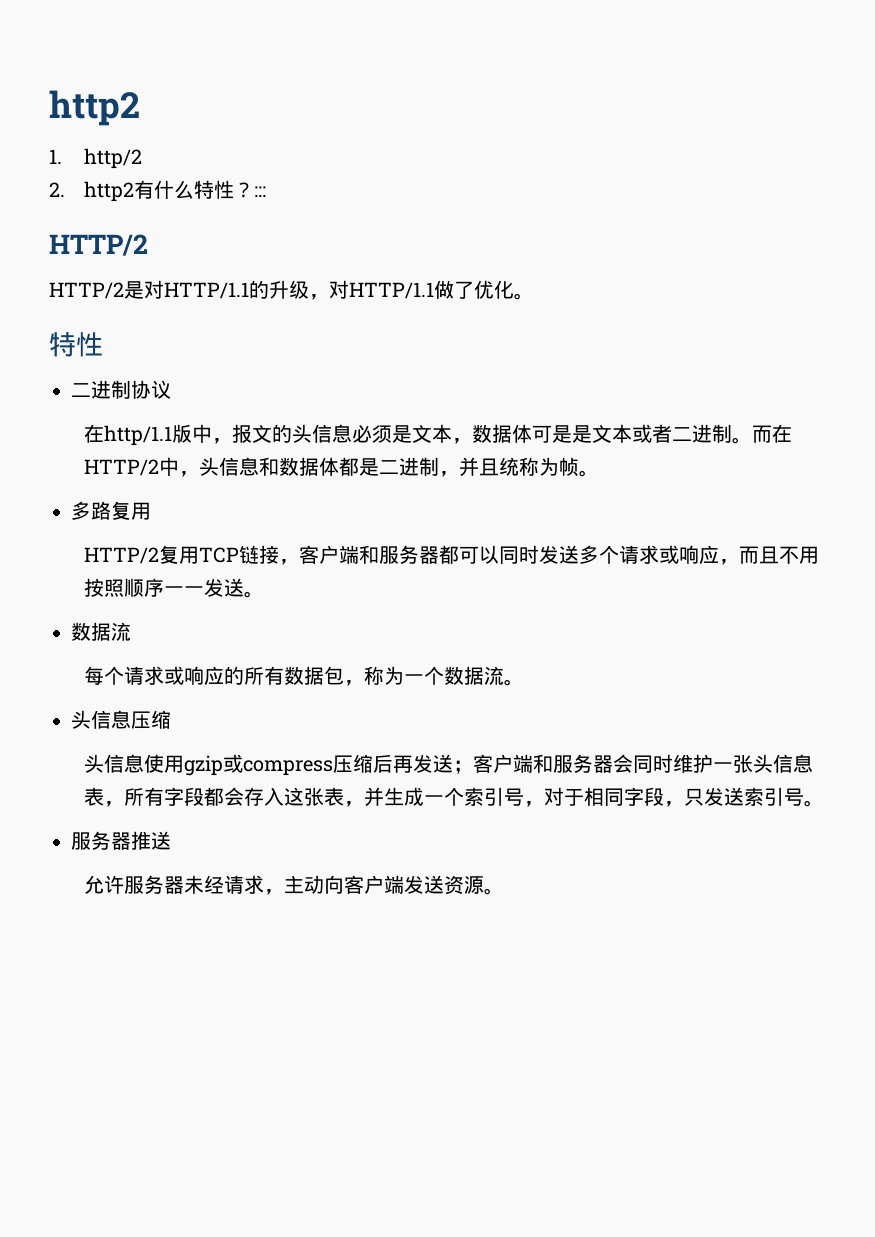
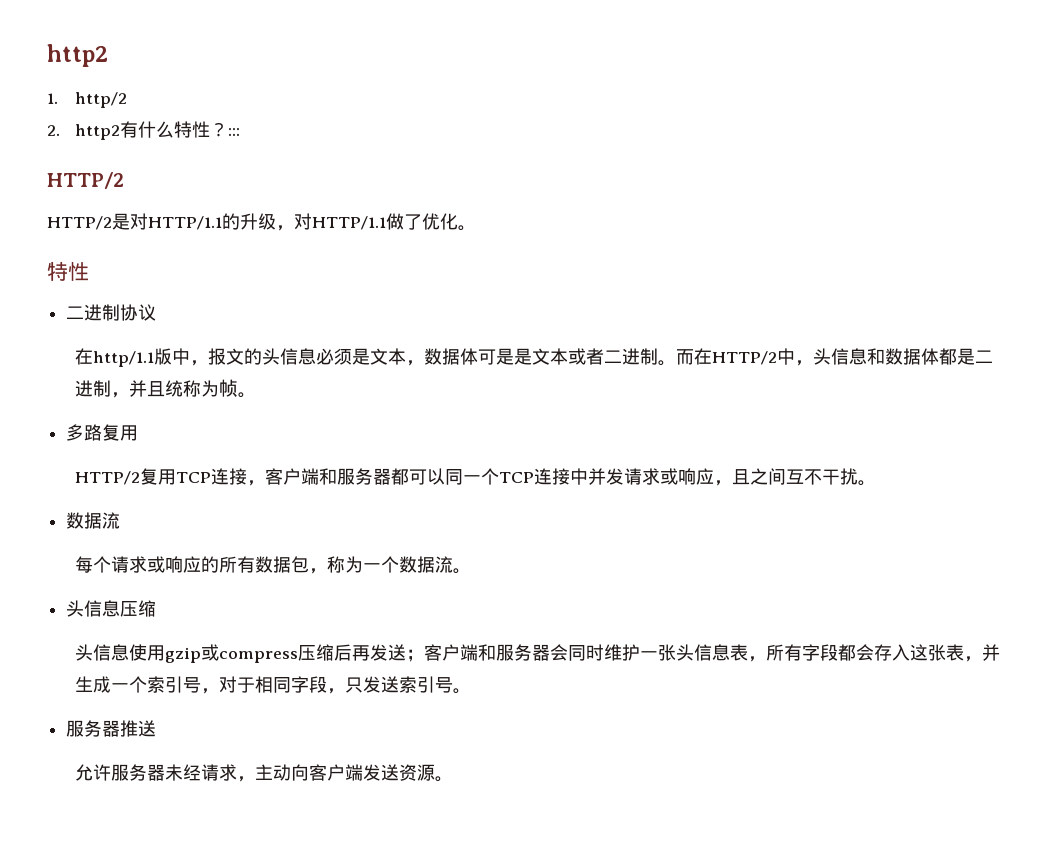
[239,545,260,564] 链 -> [210,468,229,485] 连
[519,545,820,565] [84,578,245,597] 时发送多个请求或响应，而且不用按照顺序一一发送 -> [462,468,858,486] 一个TCP连接中并发请求或响应，且之间互不干扰

